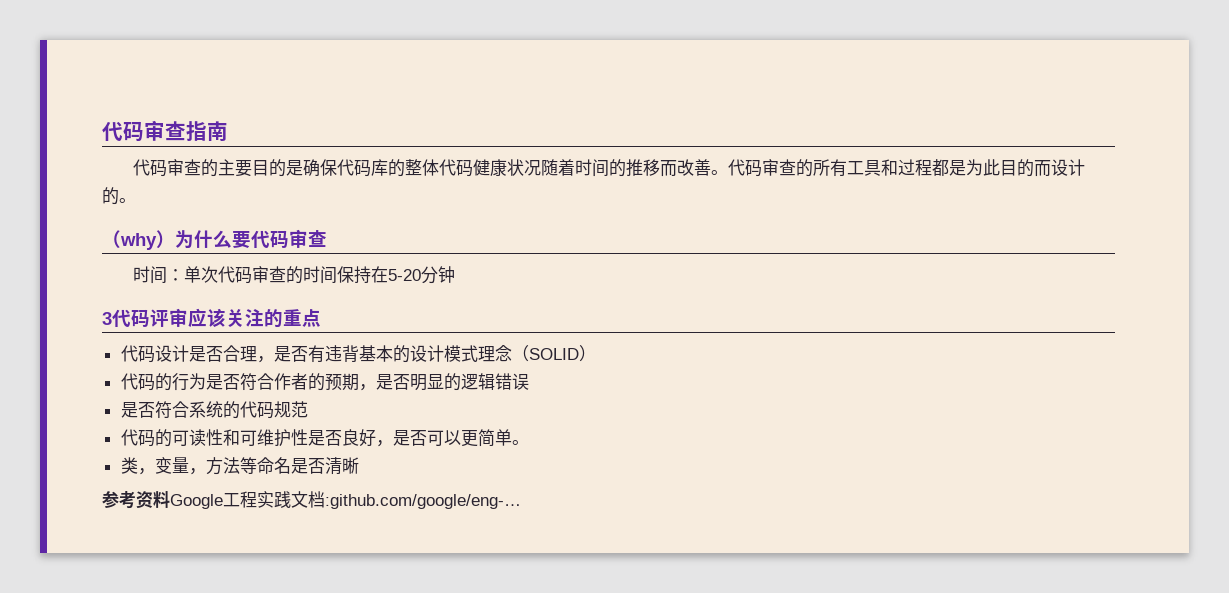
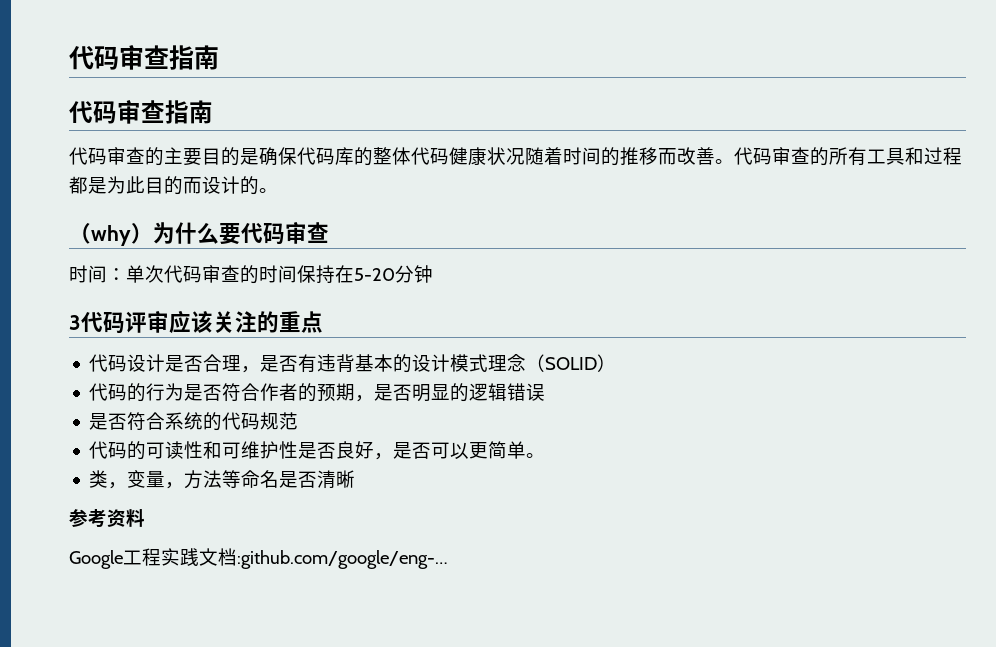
[102,120,228,142] 代码审查指南 -> [69,45,219,70] [69,100,213,124] 代码审查指南 // 代码审查指南
(170, 499) none -> (145, 518) //

